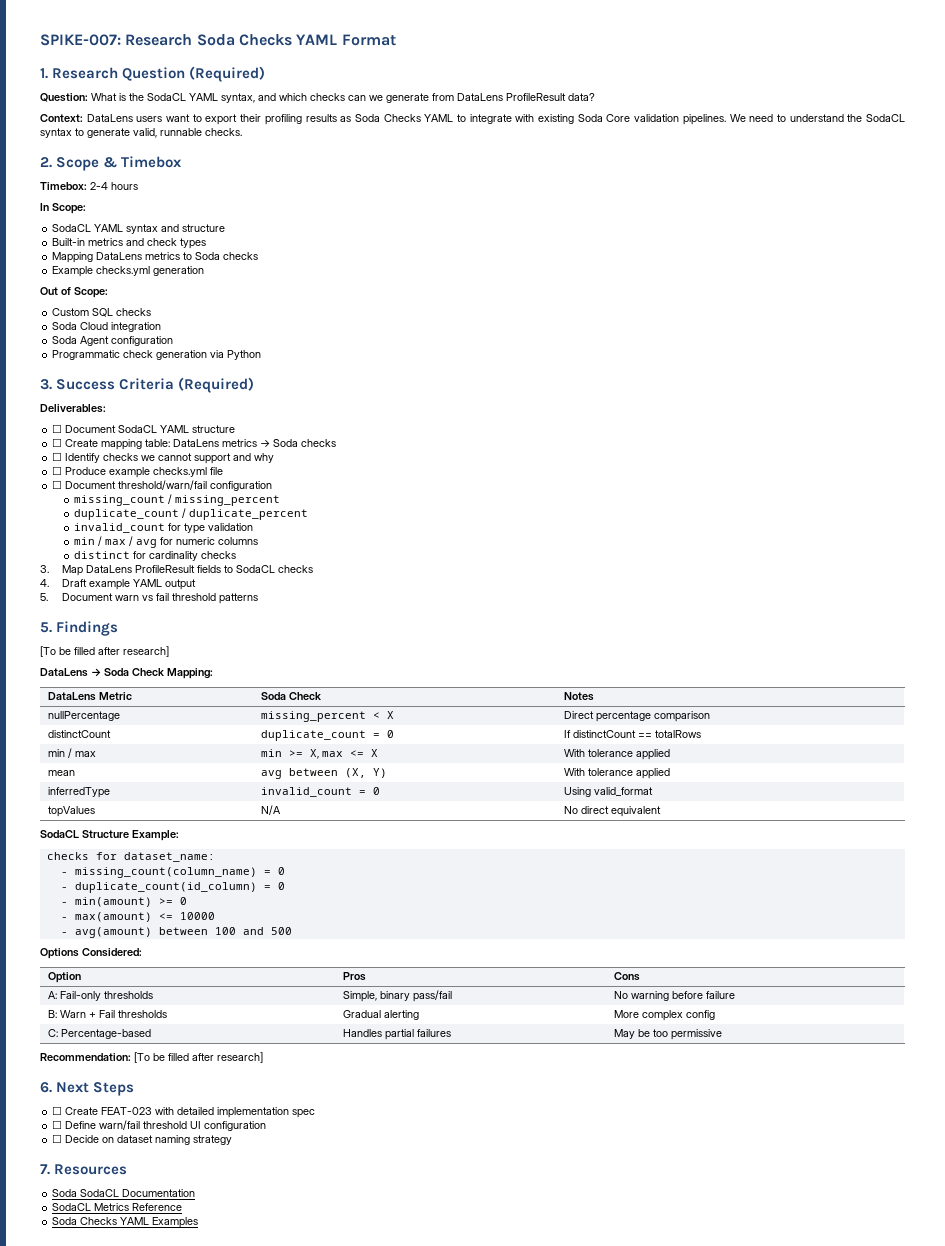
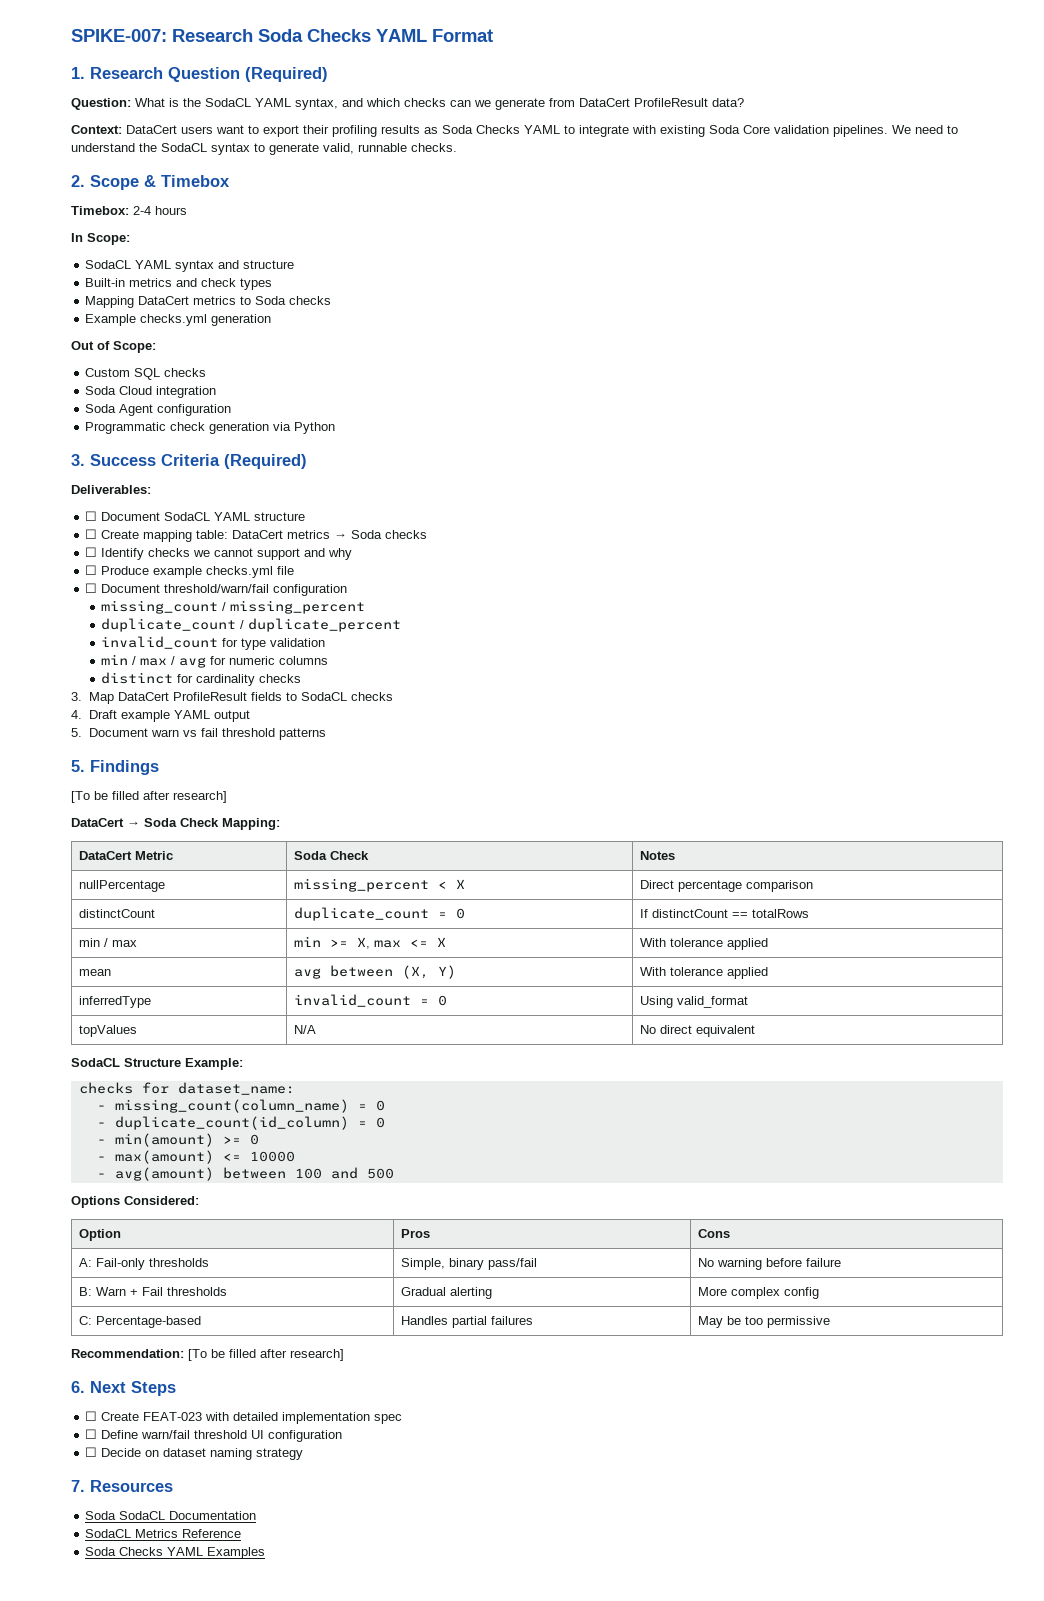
[457,93,503,101] DataLens -> [579,98,630,107] DataCert
[86,114,133,122] DataLens -> [126,125,177,134] DataCert
[96,252,143,260] DataLens -> [138,296,190,305] DataCert
[173,439,220,447] DataLens -> [232,530,284,539] DataCert
[85,565,132,573] DataLens -> [117,692,169,701] DataCert
[40,668,88,677] DataLens -> [71,818,124,827] DataCert
[47,692,96,701] DataLens -> [78,851,132,860] DataCert

